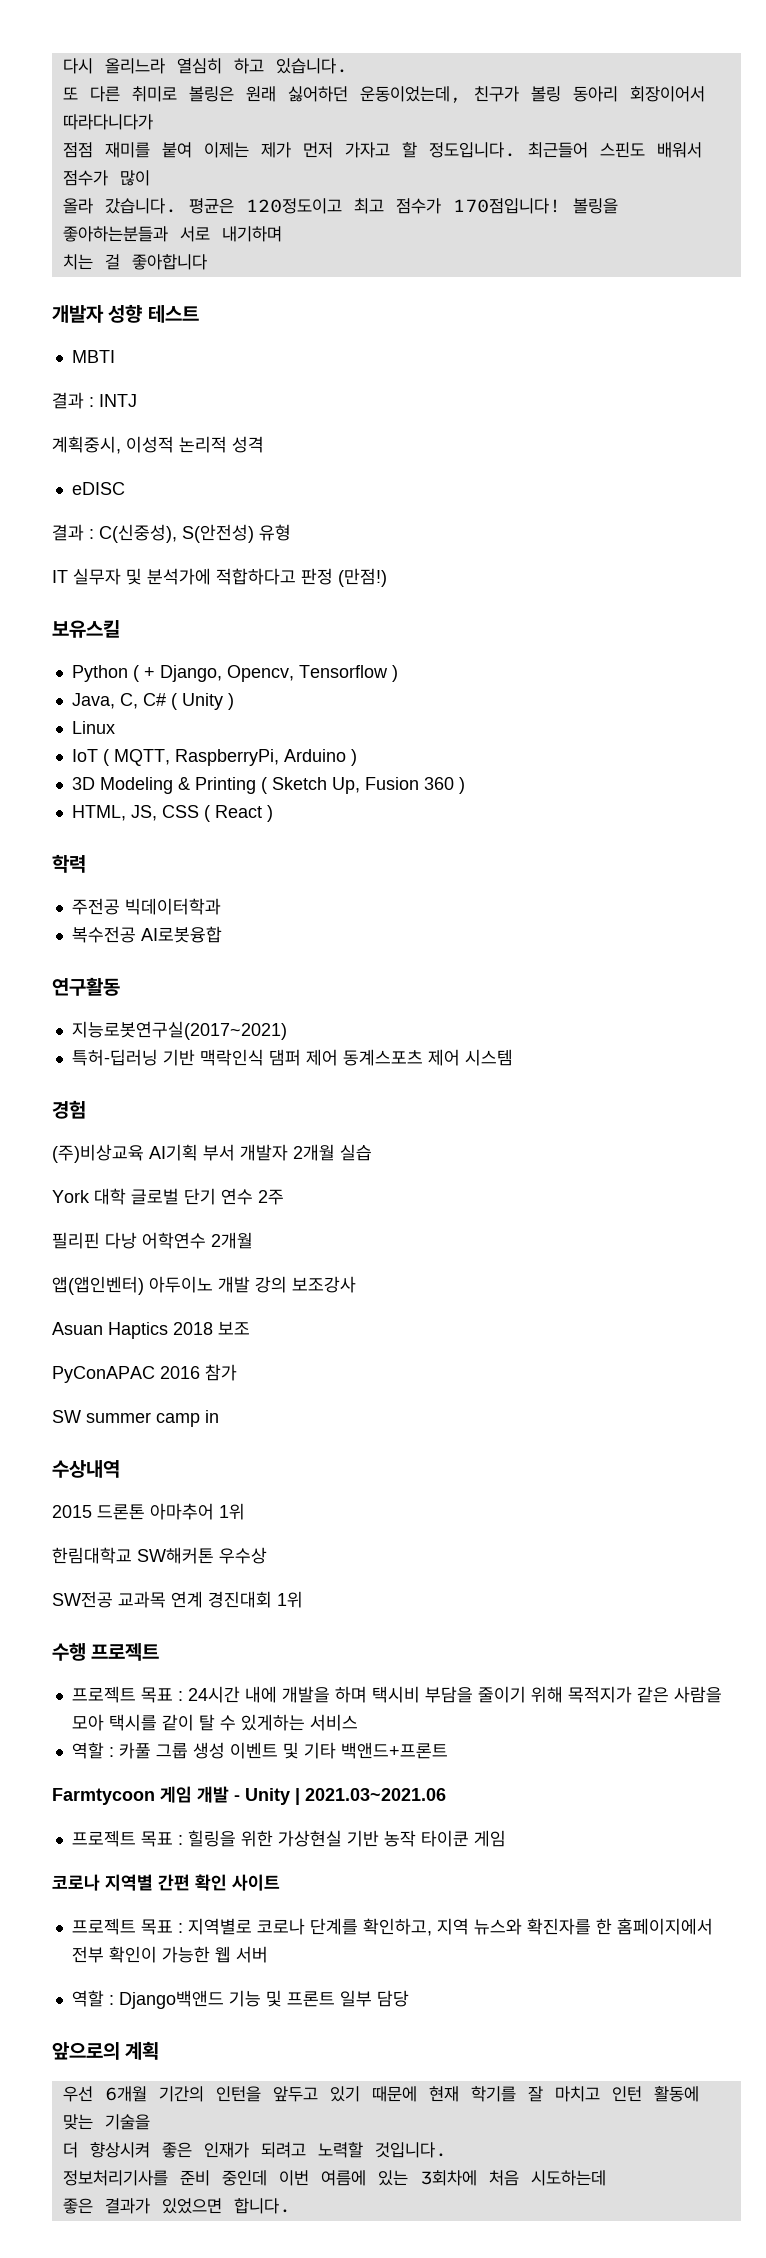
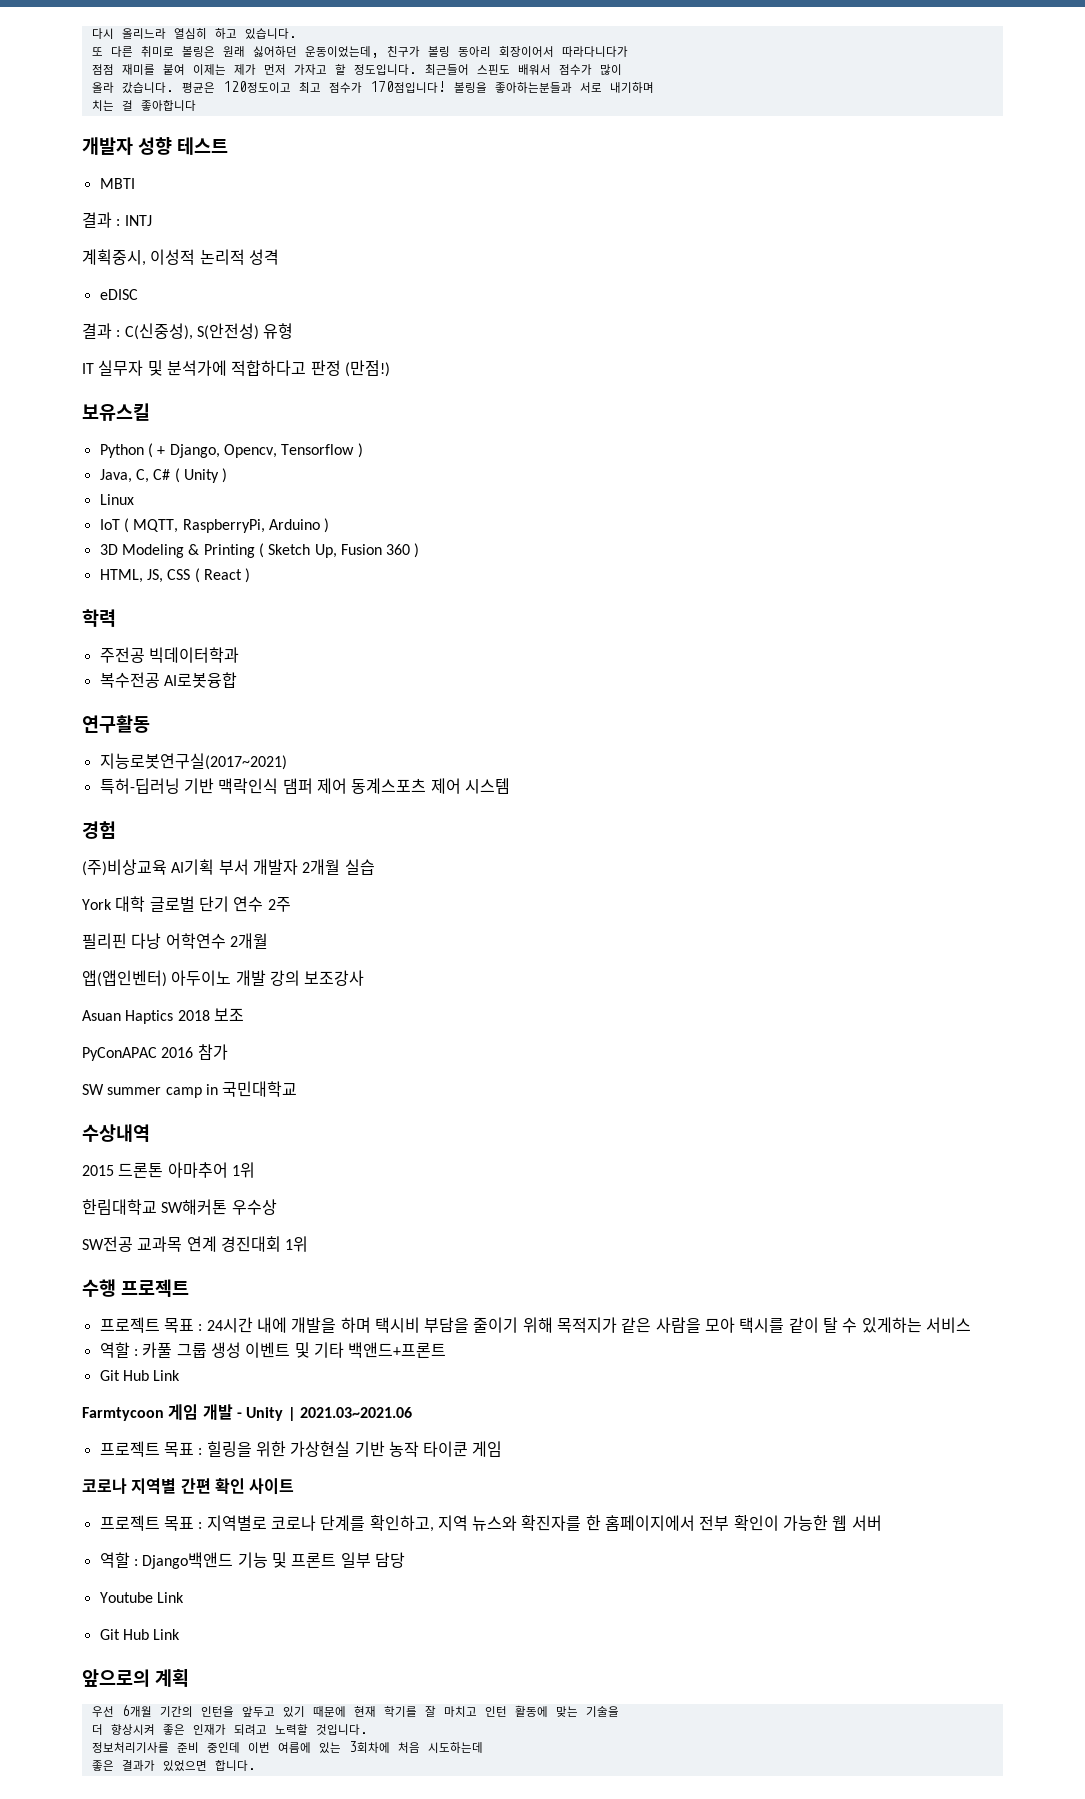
(219, 1416) none -> [222,1081,298,1097] 국민대학교
(448, 1750) none -> [99,1370,181,1381] // Git Hub Link
(409, 1998) none -> [99,1592,184,1603] [99,1629,181,1640] // Youtube Link // Git Hub Link

